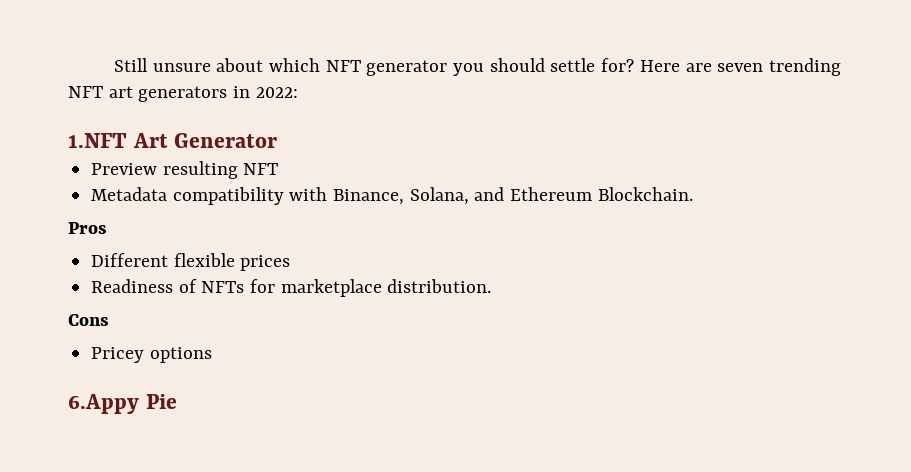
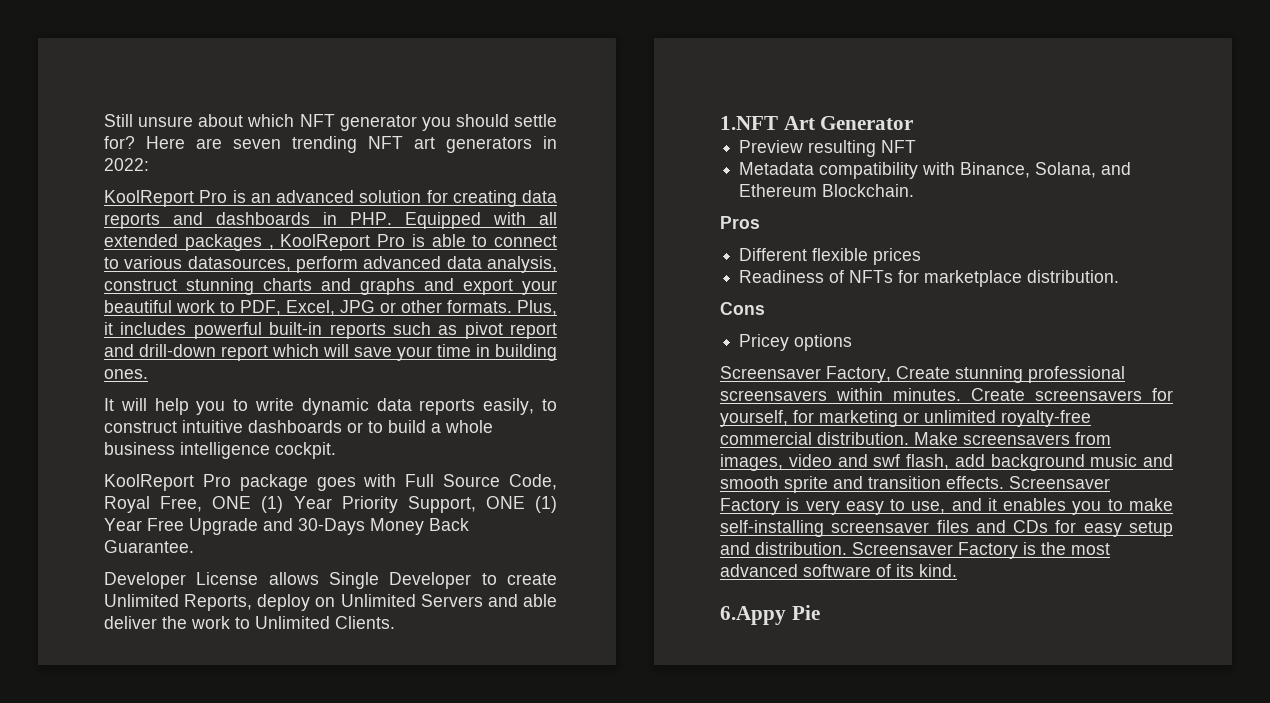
(298, 92) none -> [104,190,557,207] [104,212,557,229] [104,234,557,251] [104,256,557,273] [104,278,557,295] [104,300,557,316] [104,322,557,339] [104,344,557,361] [104,369,148,379] [104,398,557,415] [104,420,493,433] [104,442,336,459] [104,474,557,491] [104,496,557,513] [104,518,469,535] [104,540,194,553] [104,572,557,589] [104,594,557,611] [104,616,395,629] // KoolReport Pro is an advanced solution for creating data reports and dashboards in PHP. Equipped with all extended packages , KoolReport Pro is able to connect to various datasources, perform advanced data analysis, construct stunning charts and graphs and export your beautiful work to PDF, Excel, JPG or other formats. Plus, it includes powerful built-in reports such as pivot report and drill-down report which will save your time in building ones. // It will help you to write dynamic data reports easily, to construct intuitive dashboards or to build a whole business intelligence cockpit. // KoolReport Pro package goes with Full Source Code, Royal Free, ONE (1) Year Priority Support, ONE (1) Year Free Upgrade and 30-Days Money Back Guarantee. // Developer License allows Single Developer to create Unlimited Reports, deploy on Unlimited Servers and able deliver the work to Unlimited Clients.
(212, 355) none -> [720,366,1125,383] [720,388,1173,401] [720,410,1091,427] [720,432,1111,445] [720,454,1173,471] [720,476,1110,493] [720,498,1173,515] [720,520,1173,537] [720,542,1110,559] [720,564,957,577] // Screensaver Factory, Create stunning professional screensavers within minutes. Create screensavers for yourself, for marketing or unlimited royalty-free commercial distribution. Make screensavers from images, video and swf flash, add background music and smooth sprite and transition effects. Screensaver Factory is very easy to use, and it enables you to make self-installing screensaver files and CDs for easy setup and distribution. Screensaver Factory is the most advanced software of its kind.

